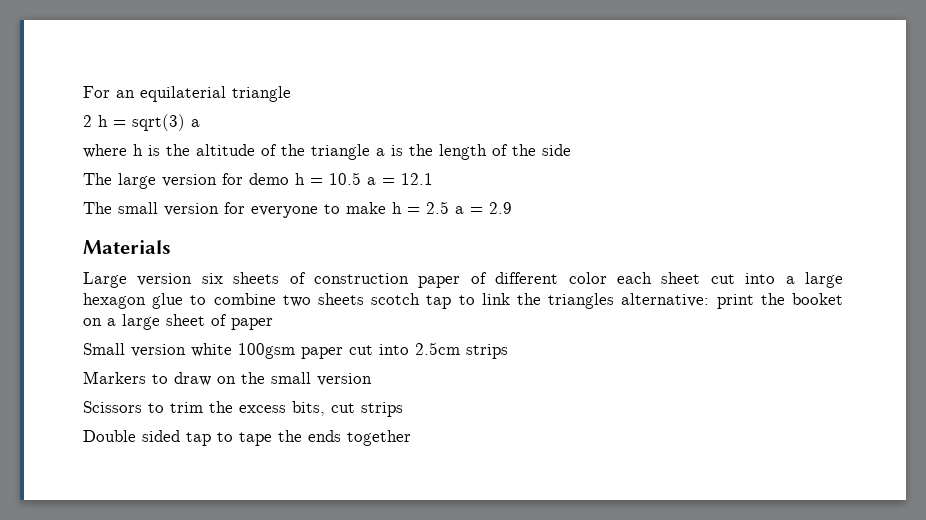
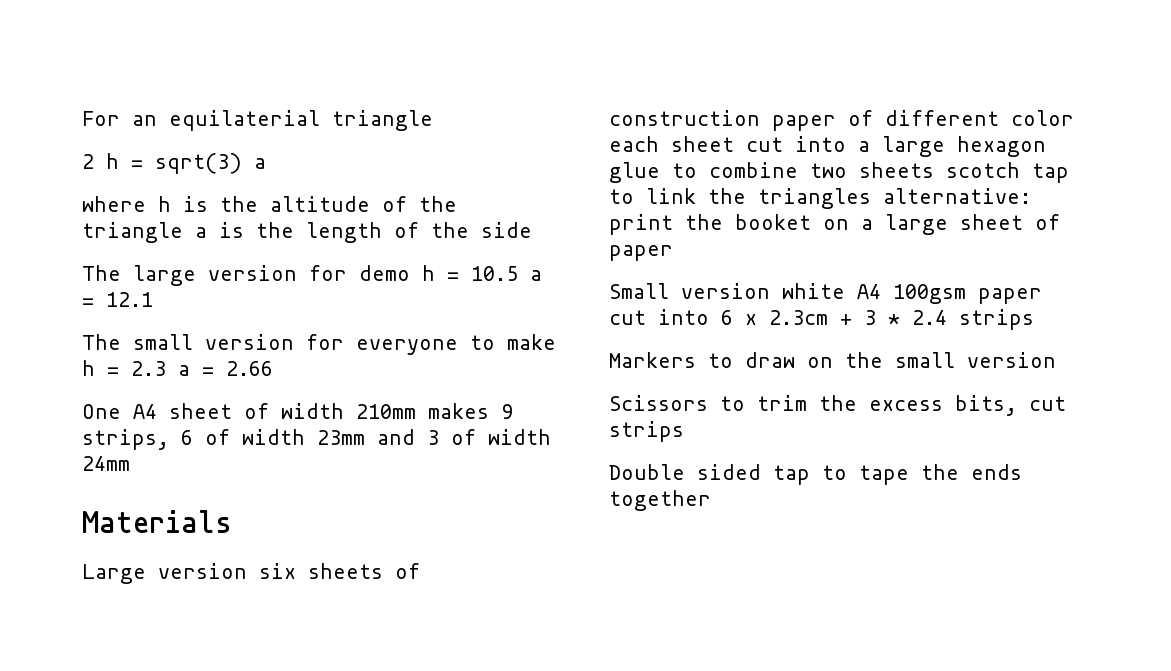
[426,201,512,214] 2.5 a = 2.9 -> [131,361,273,376] [82,403,513,419] [82,429,551,450] [82,456,130,471] 2.3 a = 2.66 // One A4 sheet of width 210mm makes 9 strips, 6 of width 23mm and 3 of width 24mm
(232, 350) none -> [857,284,881,299] A4
[415,342,460,355] 2.5cm -> [721,310,947,325] 6 x 2.3cm + 3 * 2.4

